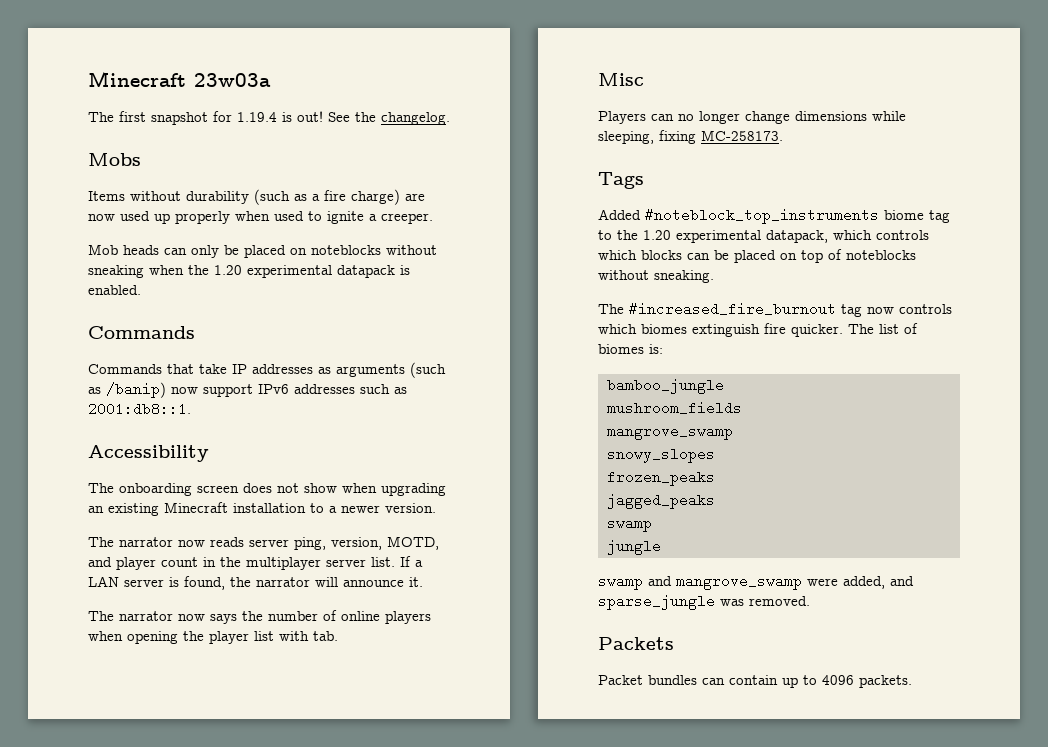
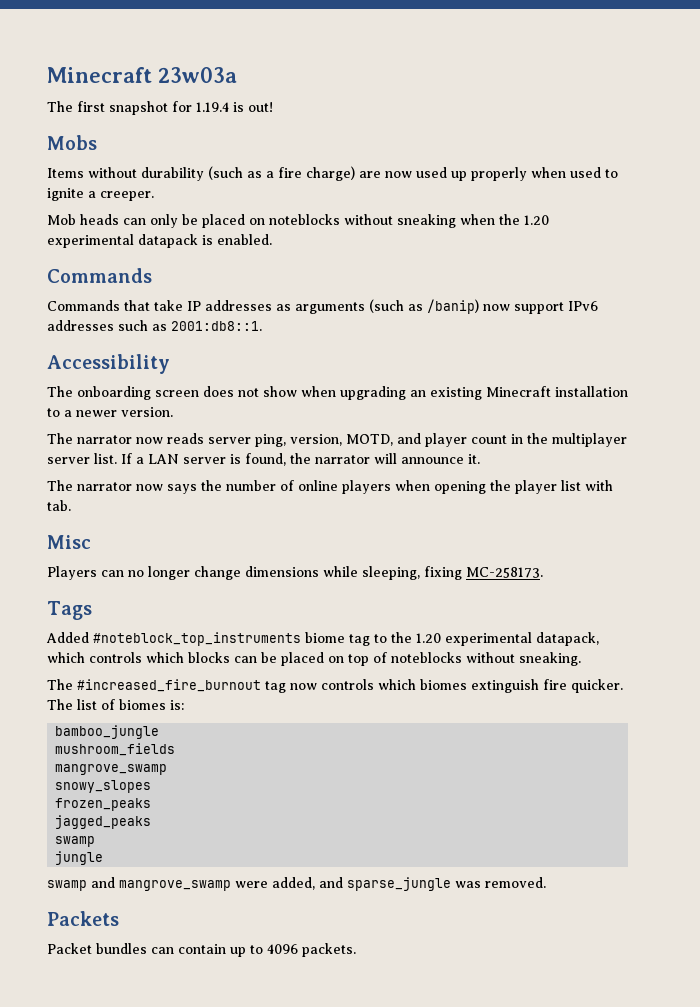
[328,112,450,125] See the changelog. -> (273, 107) none

